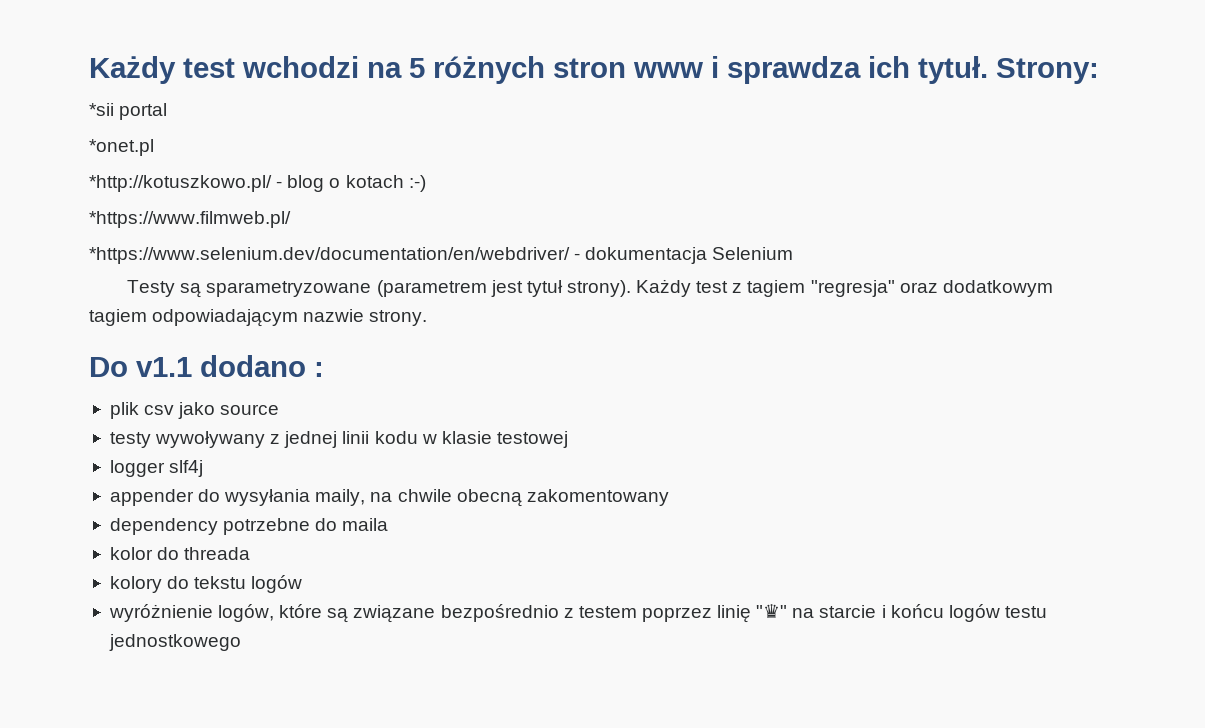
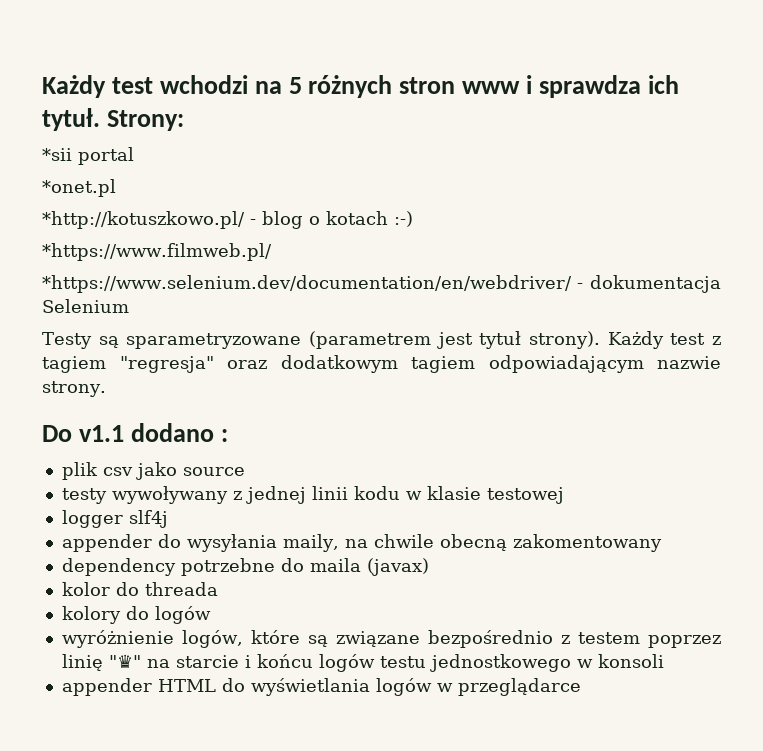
(389, 524) none -> [366,558,429,576] (javax)
[194,576,247,589] tekstu -> (149, 613) none
(241, 642) none -> [576,654,664,668] [61,678,581,696] w konsoli // appender HTML do wyświetlania logów w przeglądarce

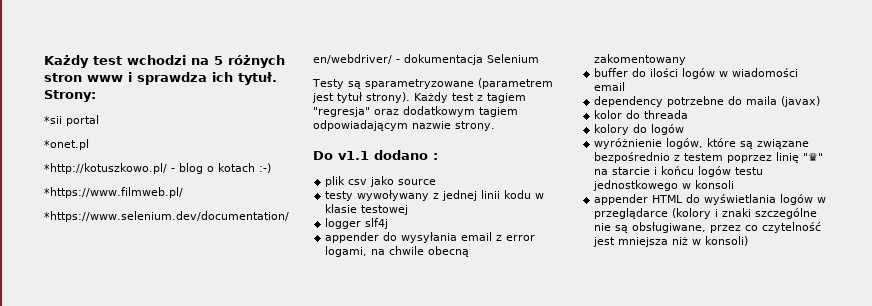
[282,534,339,552] maily, -> [461,232,536,241] [325,246,368,257] email z error logami,
(662, 543) none -> [594,68,799,79] [594,82,626,91] // buffer do ilości logów w wiadomości email
(581, 687) none -> [672,208,818,219] [594,222,822,233] [593,236,749,247] (kolory i znaki szczególne nie są obsługiwane, przez co czytelność jest mniejsza niż w konsoli)

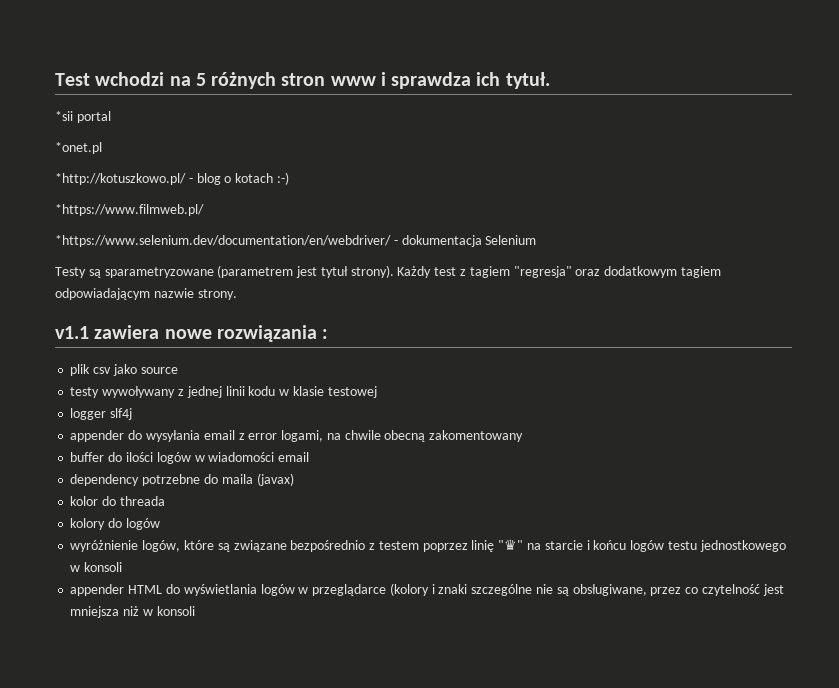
[44,55,122,68] Każdy test -> [55,73,90,86] Test
[44,90,96,102] Strony: -> (550, 80) none
[313,150,428,160] Do v1.1 dodano -> [55,325,317,342] v1.1 zawiera nowe rozwiązania
[705,236,749,246] konsoli) -> [156,606,195,616] konsoli

